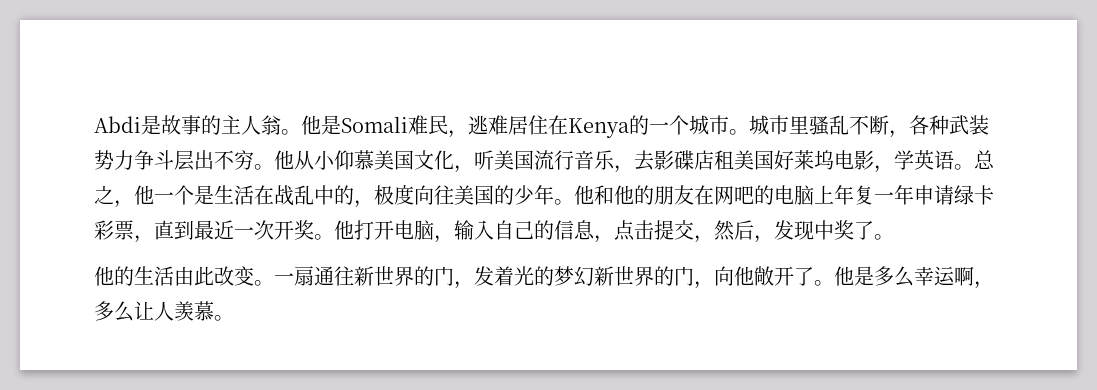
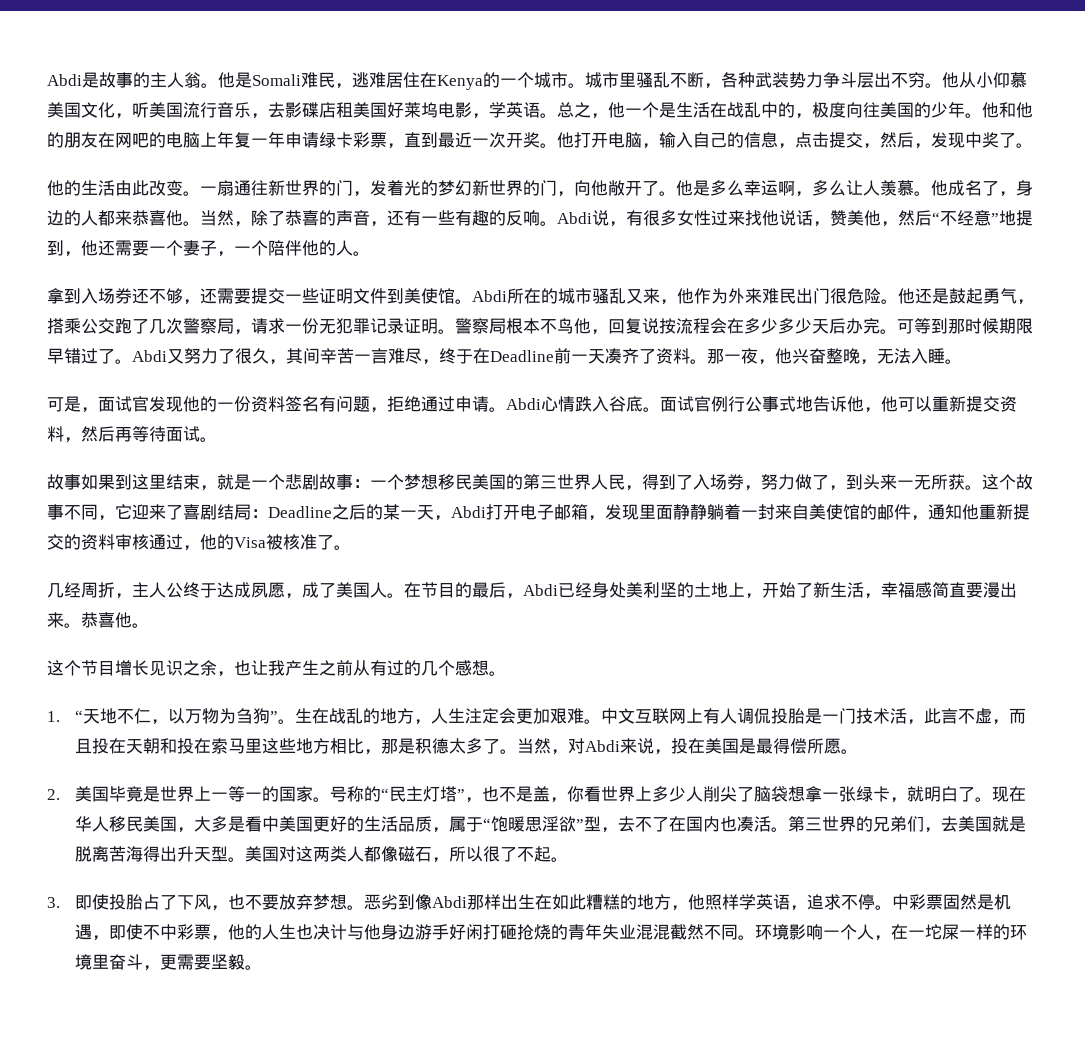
(234, 318) none -> [931,180,1033,197] [47,210,1033,227] [47,240,370,257] [47,288,1034,305] [47,318,1033,335] [47,348,962,365] [47,396,1017,413] [47,426,217,443] [47,474,1033,491] [47,504,1030,521] [47,534,351,551] [47,582,1017,599] [47,612,149,628] [47,660,506,677] [47,708,1026,725] [74,738,858,755] [47,786,1026,803] [74,816,1026,833] [74,846,568,863] [47,894,1011,911] [74,923,1027,941] [74,954,262,971] 他成名了，身边的人都来恭喜他。当然，除了恭喜的声音，还有一些有趣的反响。Abdi说，有很多女性过来找他说话，赞美他，然后“不经意”地提到，他还需要一个妻子，一个陪伴他的人。 // 拿到入场券还不够，还需要提交一些证明文件到美使馆。Abdi所在的城市骚乱又来，他作为外来难民出门很危险。他还是鼓起勇气，搭乘公交跑了几次警察局，请求一份无犯罪记录证明。警察局根本不鸟他，回复说按流程会在多少多少天后办完。可等到那时候期限早错过了。Abdi又努力了很久，其间辛苦一言难尽，终于在Deadline前一天凑齐了资料。那一夜，他兴奋整晚，无法入睡。 // 可是，面试官发现他的一份资料签名有问题，拒绝通过申请。Abdi心情跌入谷底。面试官例行公事式地告诉他，他可以重新提交资料，然后再等待面试。 // 故事如果到这里结束，就是一个悲剧故事：一个梦想移民美国的第三世界人民，得到了入场券，努力做了，到头来一无所获。这个故事不同，它迎来了喜剧结局：Deadline之后的某一天，Abdi打开电子邮箱，发现里面静静躺着一封来自美使馆的邮件，通知他重新提交的资料审核通过，他的Visa被核准了。 // 几经周折，主人公终于达成夙愿，成了美国人。在节目的最后，Abdi已经身处美利坚的土地上，开始了新生活，幸福感简直要漫出来。恭喜他。 // 这个节目增长见识之余，也让我产生之前从有过的几个感想。 // 1. “天地不仁，以万物为刍狗”。生在战乱的地方，人生注定会更加艰难。中文互联网上有人调侃投胎是一门技术活，此言不虚，而且投在天朝和投在索马里这些地方相比，那是积德太多了。当然，对Abdi来说，投在美国是最得偿所愿。 // 2.美国毕竟是世界上一等一的国家。号称的“民主灯塔”，也不是盖，你看世界上多少人削尖了脑袋想拿一张绿卡，就明白了。现在华人移民美国，大多是看中美国更好的生活品质，属于“饱暖思淫欲”型，去不了在国内也凑活。第三世界的兄弟们，去美国就是脱离苦海得出升天型。美国对这两类人都像磁石，所以很了不起。 // 3.即使投胎占了下风，也不要放弃梦想。恶劣到像Abdi那样出生在如此糟糕的地方，他照样学英语，追求不停。中彩票固然是机遇，即使不中彩票，他的人生也决计与他身边游手好闲打砸抢烧的青年失业混混截然不同。环境影响一个人，在一坨屎一样的环境里奋斗，更需要坚毅。

